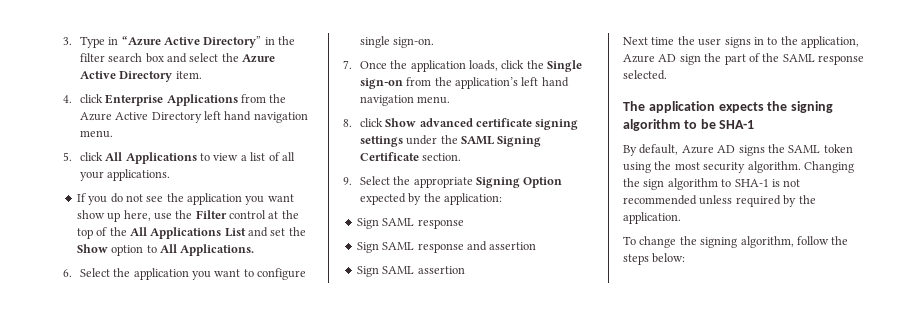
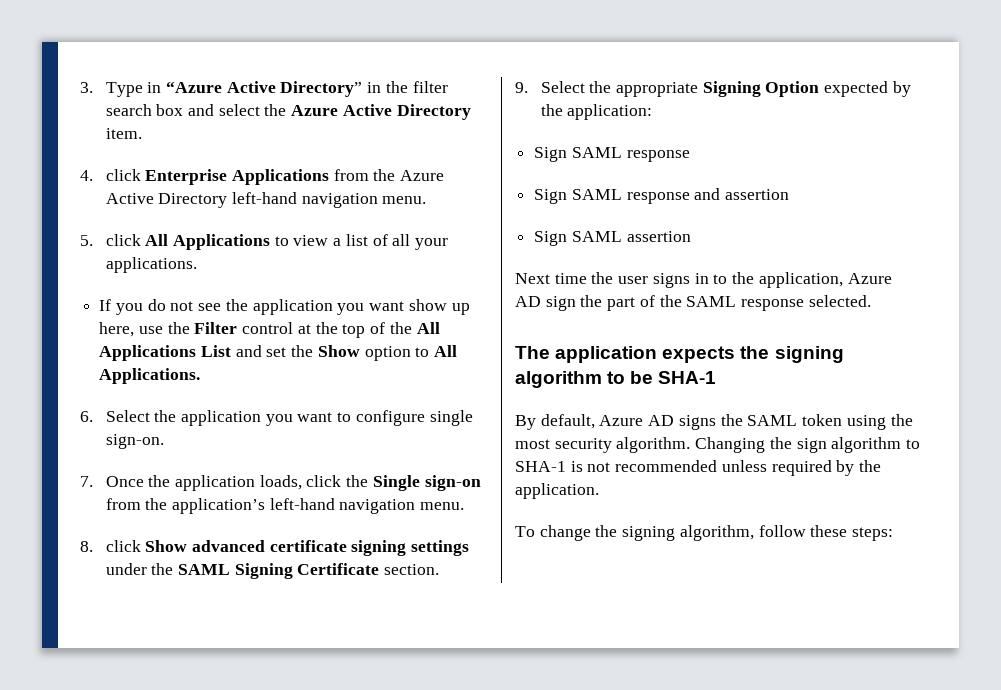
[204,111,252,121] left hand -> [232,192,298,204] left-hand
[521,77,569,87] left hand -> [269,498,335,510] left-hand
[831,236,849,245] [623,253,686,265] the steps below: -> [810,525,894,541] these steps:

